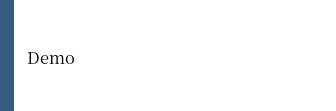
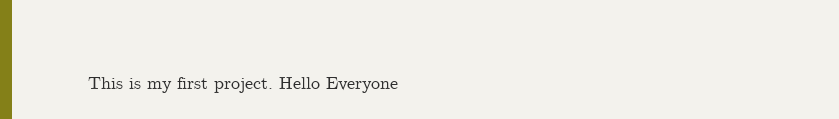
[27,52,75,64] Demo -> [88,77,398,93] This is my first project. Hello Everyone

